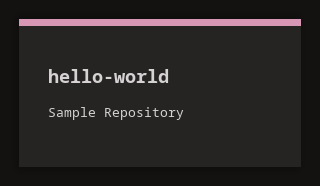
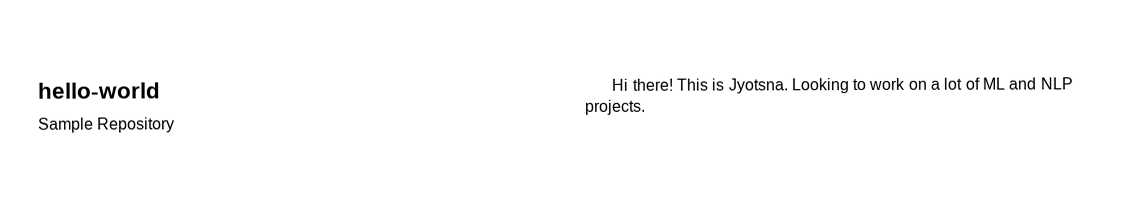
(184, 113) none -> [611,77,1073,94] [584,99,646,115] // Hi there! This is Jyotsna. Looking to work on a lot of ML and NLP projects.

